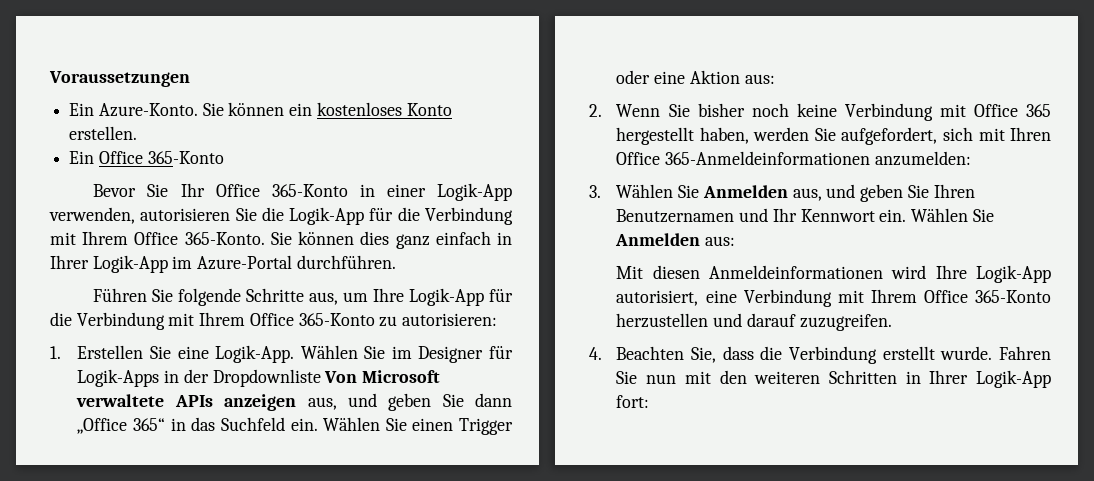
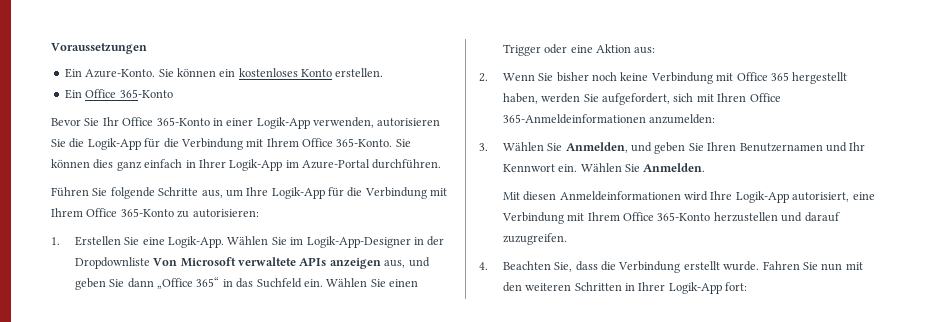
[418,346,513,363] [77,369,160,387] Designer für Logik-Apps -> [306,236,411,248] Logik-App-Designer
[702,185,822,201] Anmelden aus, -> [565,142,628,153] Anmelden,
[615,233,736,246] Anmelden aus: -> [643,163,706,172] Anmelden.

